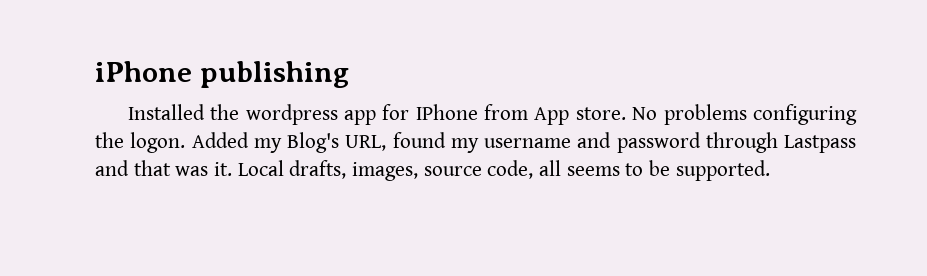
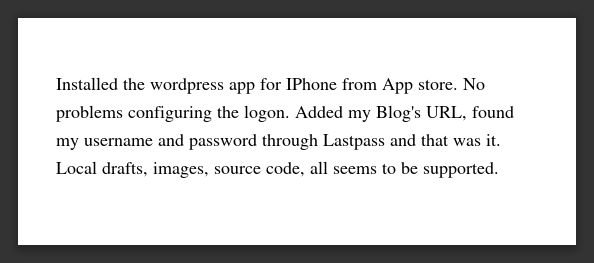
[95,61,349,88] iPhone publishing // -> (56, 83) none

